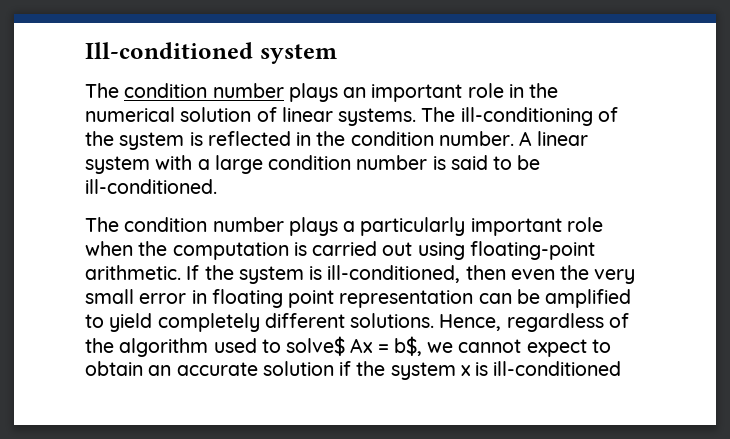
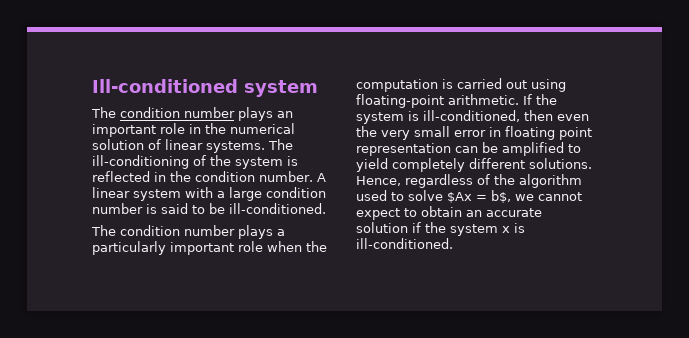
[286,336,374,356] solve$ Ax -> [408,190,472,203] solve $Ax
[493,361,622,376] ill-conditioned -> [356,238,453,249] ill-conditioned.

